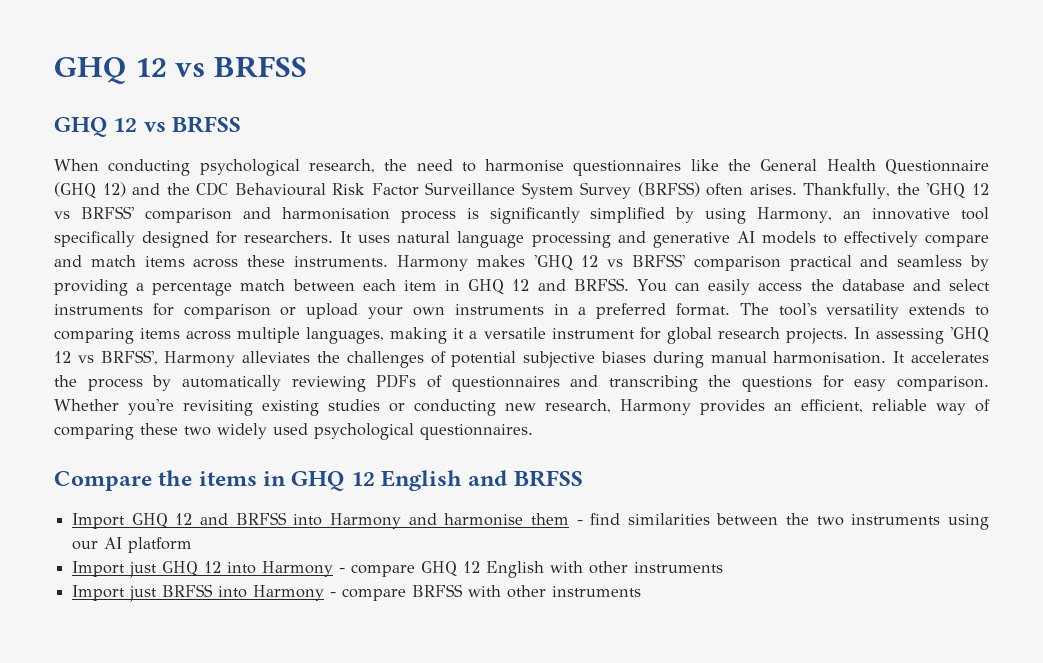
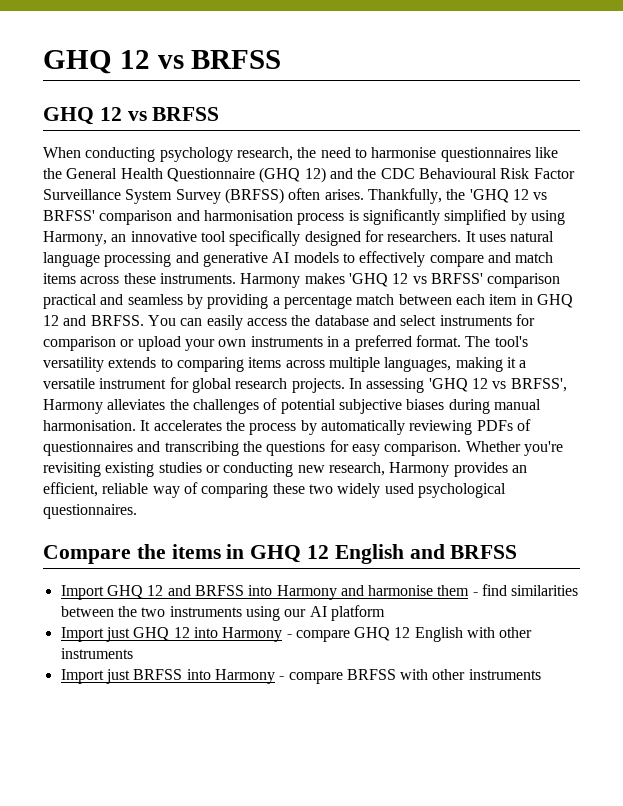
[199,159,300,176] psychological -> [159,147,233,162] psychology

